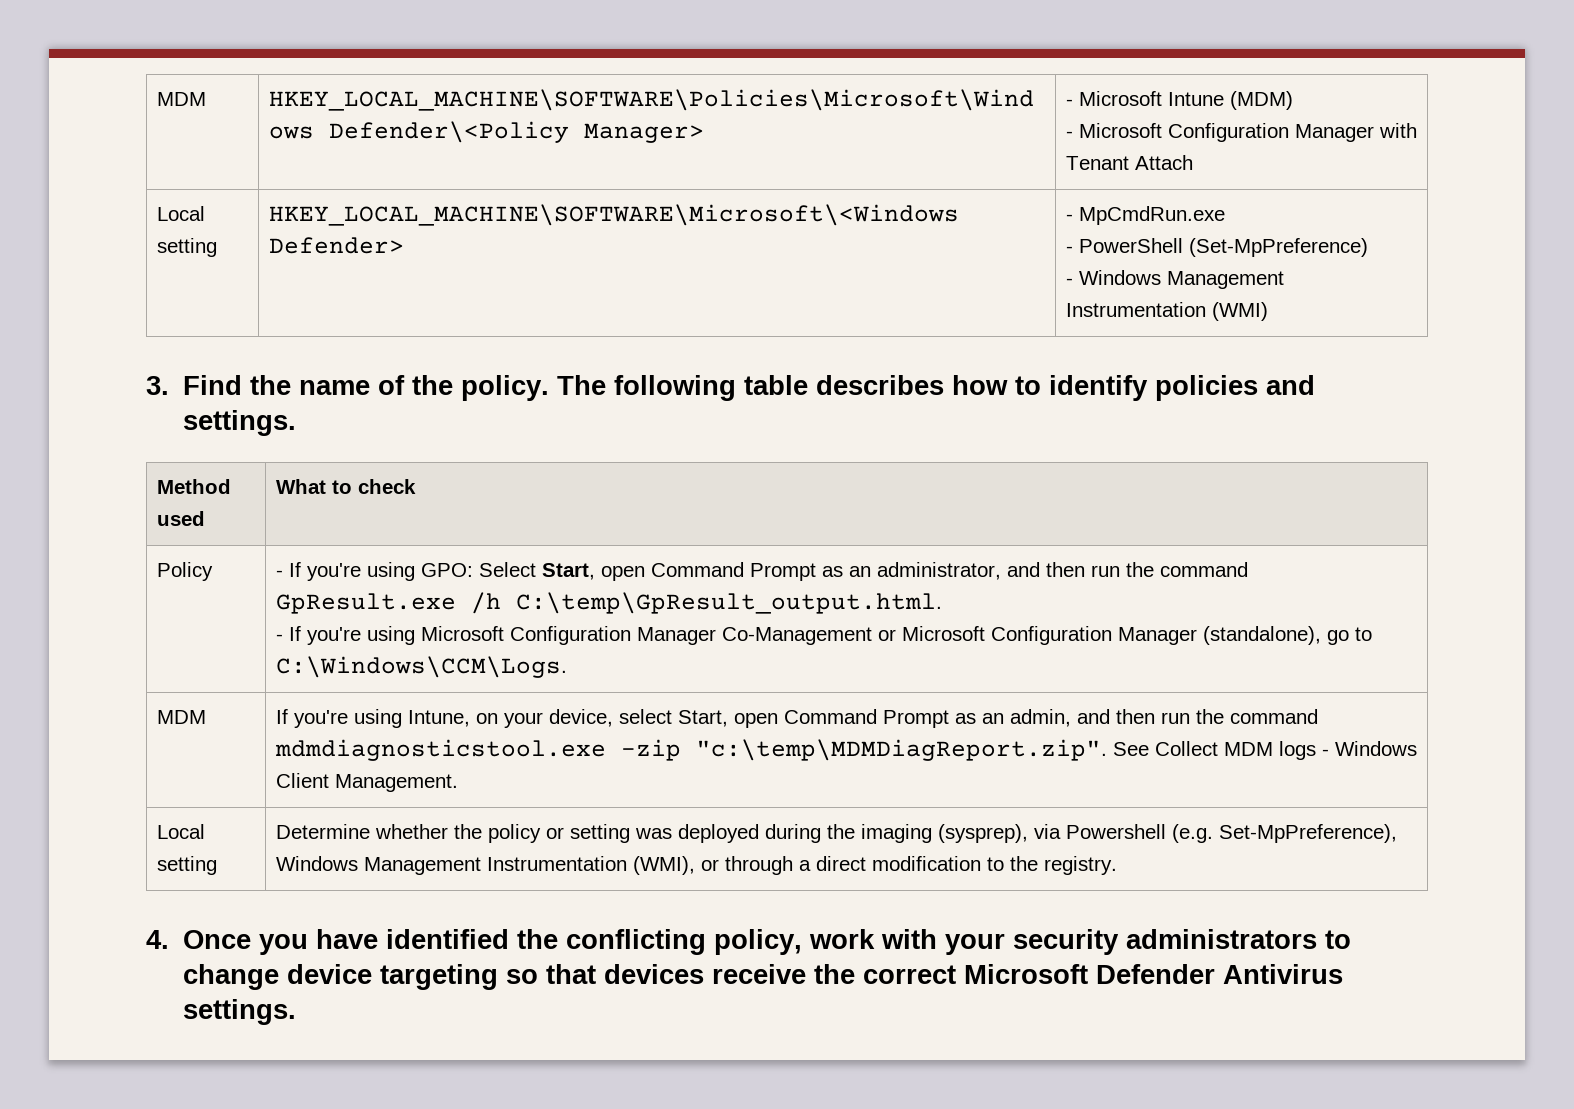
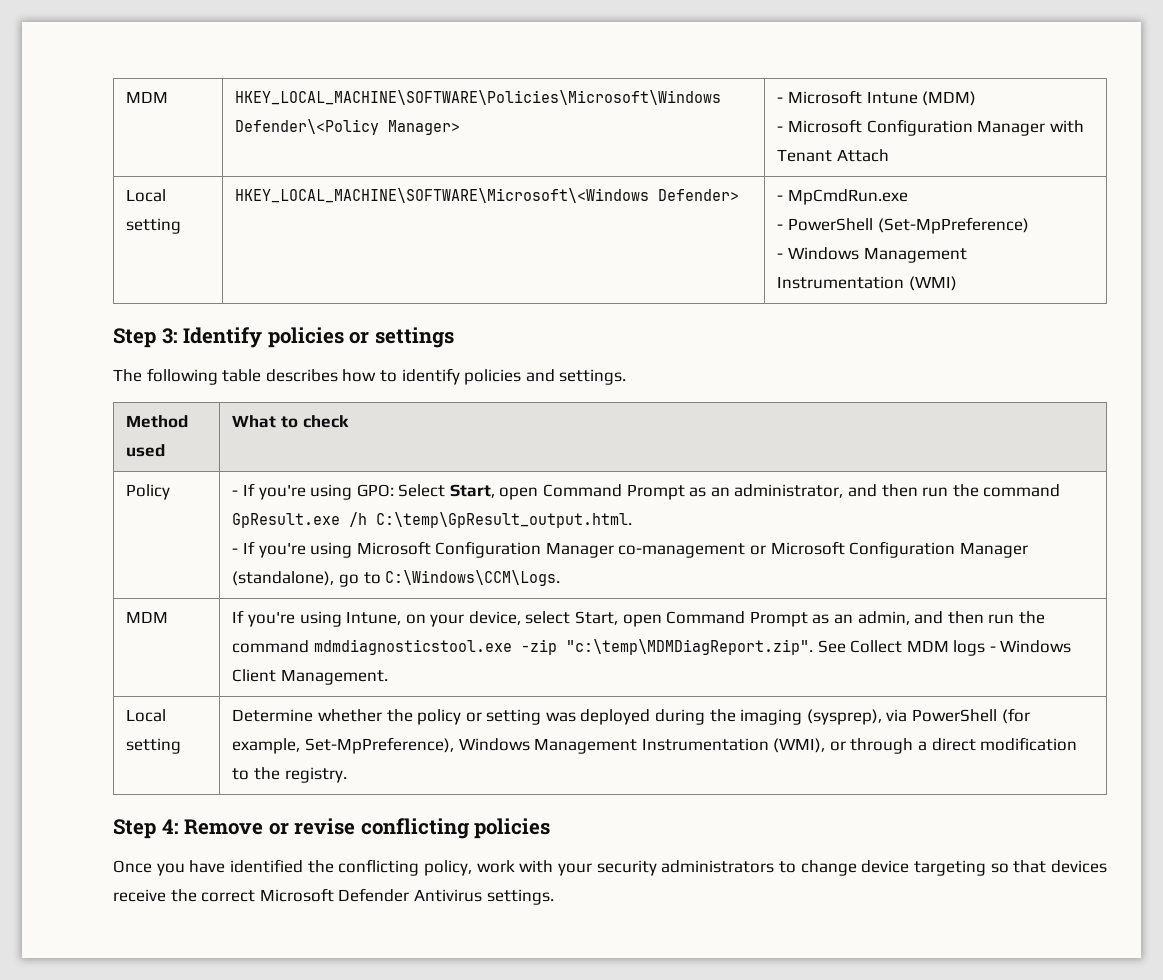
[146,375,549,401] 3. Find the name of the policy. -> [113,327,454,348] Step 3: Identify policies or settings //
[721,627,872,645] Co-Management -> [618,543,746,558] co-management
[1065,824,1213,843] Powershell (e.g. -> [912,708,1030,724] [232,738,301,754] PowerShell (for example,
[146,930,169,949] 4. -> [113,818,551,839] Step 4: Remove or revise conflicting policies //

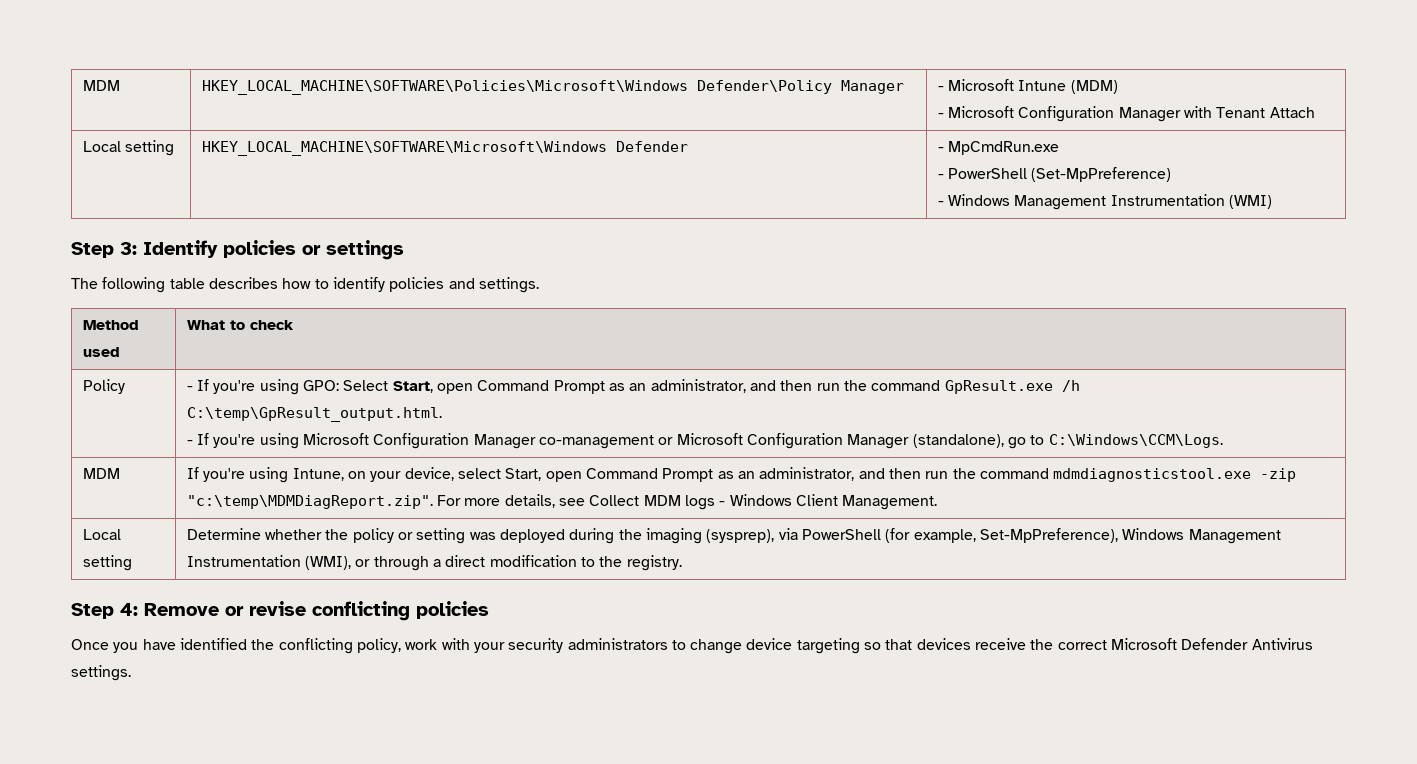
[235,119,461,135] Defender\<Policy Manager> -> [696,80,904,94] Defender\Policy Manager
[235,188,740,203] HKEY_LOCAL_MACHINE\SOFTWARE\Microsoft\<Windows Defender> -> [201,141,688,156] HKEY_LOCAL_MACHINE\SOFTWARE\Microsoft\Windows Defender
[857,611,910,625] admin, -> [759,467,855,481] administrator,
[817,640,846,653] See -> [437,494,586,508] For more details, see

